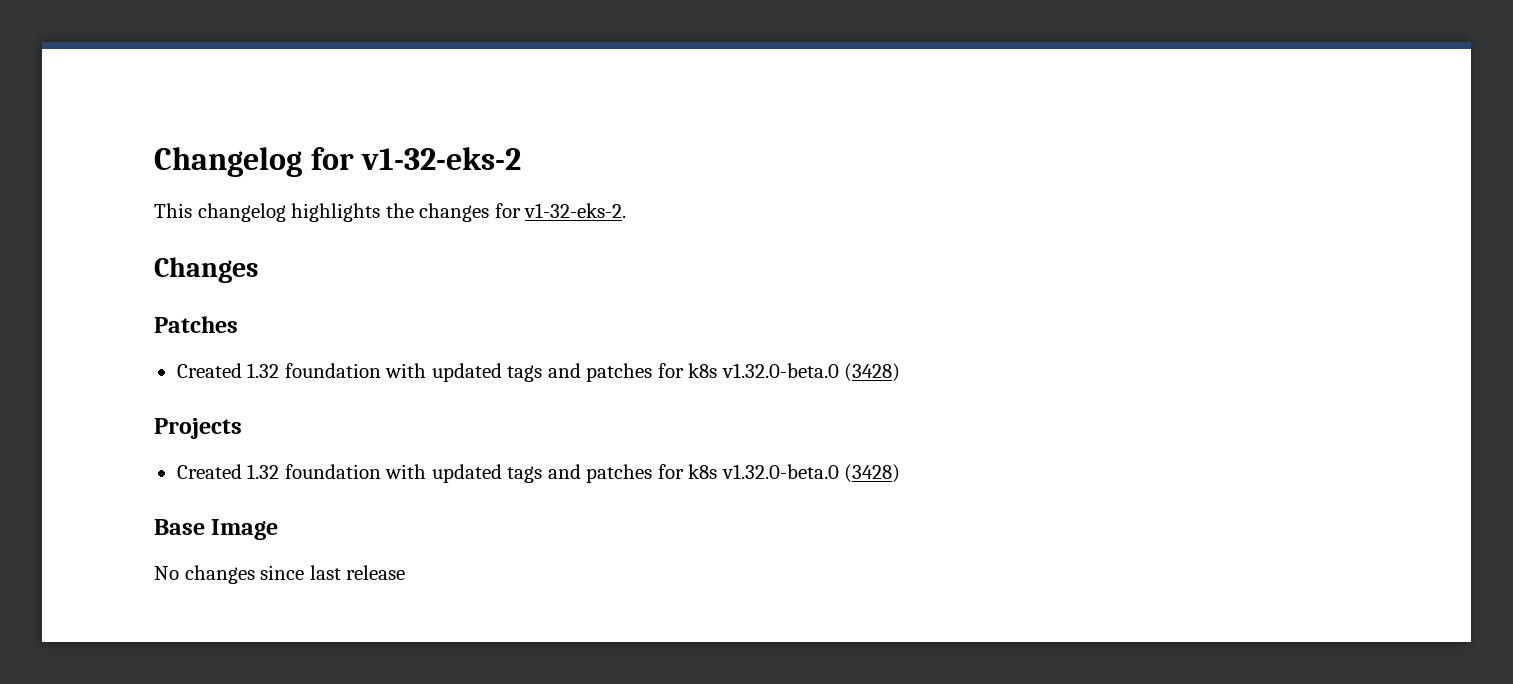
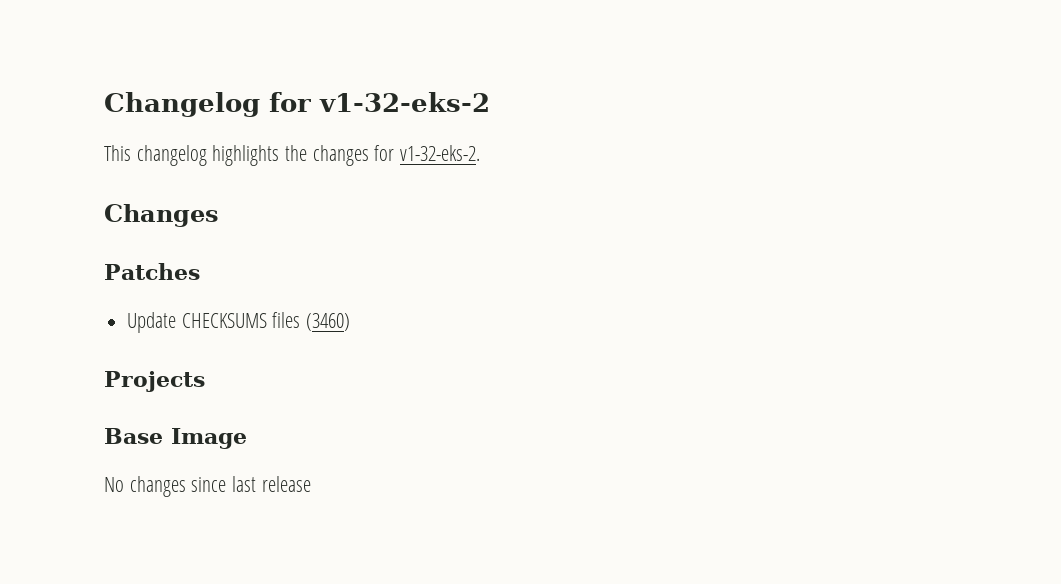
[176,363,901,382] [154,418,242,439] [176,464,901,483] Created 1.32 foundation with updated tags and patches for k8s v1.32.0-beta.0 (3428) // Projects // Created 1.32 foundation with updated tags and patches for k8s v1.32.0-beta.0 (3428) -> [127,312,351,333] [104,371,205,392] Update CHECKSUMS files (3460) // Projects

